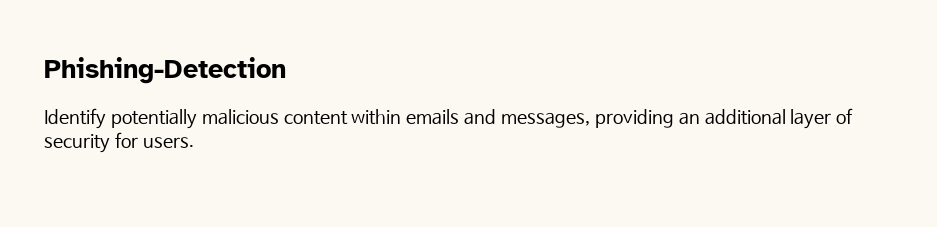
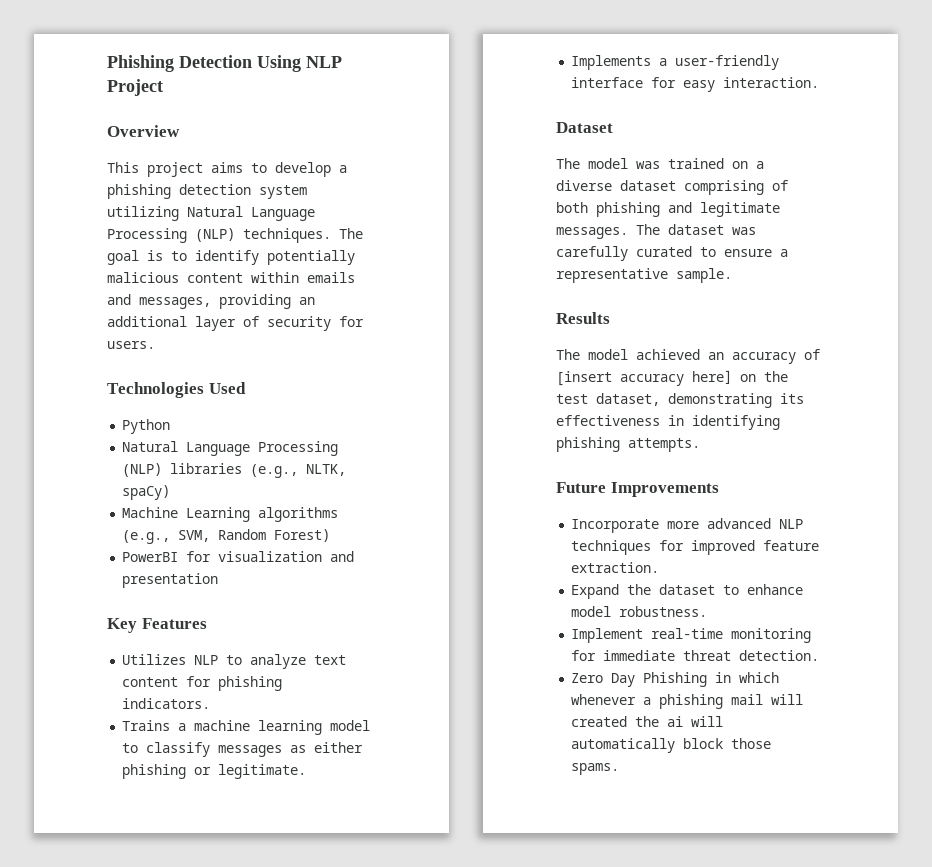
[44,57,286,84] [44,108,106,129] Phishing-Detection // Identify -> [107,55,342,72] [107,79,163,96] [107,125,180,137] [107,162,347,177] [107,184,307,199] [107,206,315,221] [107,228,363,243] [107,250,259,265] Phishing Detection Using NLP Project // Overview // This project aims to develop a phishing detection system utilizing Natural Language Processing (NLP) techniques. The goal is to identify
(194, 142) none -> [107,382,246,398] [122,419,171,434] [122,441,339,456] [122,463,347,478] [122,485,171,500] [122,507,339,522] [122,529,331,544] [122,551,355,562] [122,573,219,588] [107,618,207,633] [122,654,347,669] [122,676,283,691] [122,698,211,709] [122,720,371,735] [122,742,364,757] [122,764,307,779] [571,55,780,70] [571,77,820,92] [556,122,613,133] [556,158,764,169] [556,180,788,195] [556,202,780,217] [556,224,756,239] [556,246,788,261] [556,268,732,283] [556,312,610,324] [556,349,820,364] [556,370,788,386] [556,393,804,408] [556,415,780,430] [556,437,700,452] [556,482,719,497] [571,518,804,533] [571,540,820,555] [571,562,660,573] [571,584,804,599] [571,606,708,617] [571,628,812,643] [571,650,820,661] [571,672,780,687] [571,694,804,709] [571,716,724,727] [571,738,772,753] [571,763,620,775] // Technologies Used // Python // Natural Language Processing (NLP) libraries (e.g., NLTK, spaCy) // Machine Learning algorithms (e.g., SVM, Random Forest) // PowerBI for visualization and presentation // Key Features // Utilizes NLP to analyze text content for phishing indicators. // Trains a machine learning model to classify messages as either phishing or legitimate. // Implements a user-friendly interface for easy interaction. // Dataset // The model was trained on a diverse dataset comprising of both phishing and legitimate messages. The dataset was carefully curated to ensure a representative sample. // Results // The model achieved an accuracy of [insert accuracy here] on the test dataset, demonstrating its effectiveness in identifying phishing attempts. // Future Improvements // Incorporate more advanced NLP techniques for improved feature extraction. // Expand the dataset to enhance model robustness. // Implement real-time monitoring for immediate threat detection. // Zero Day Phishing in which whenever a phishing mail will created the ai will automatically block those spams.

